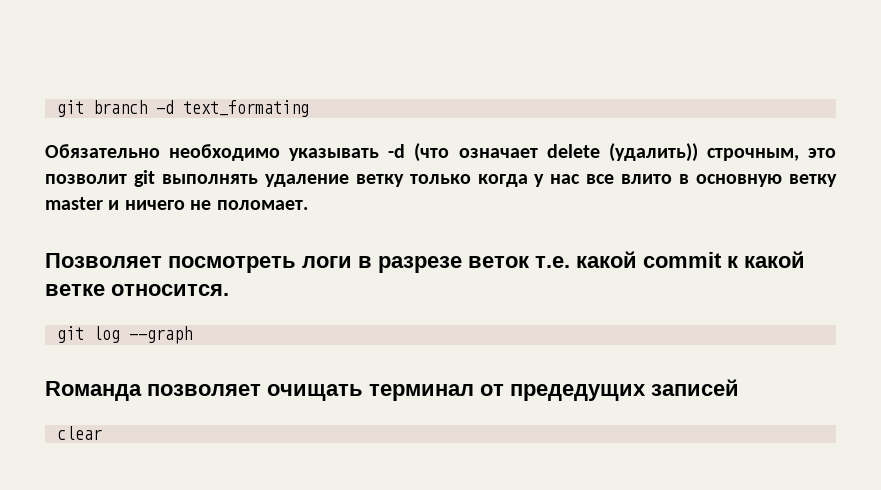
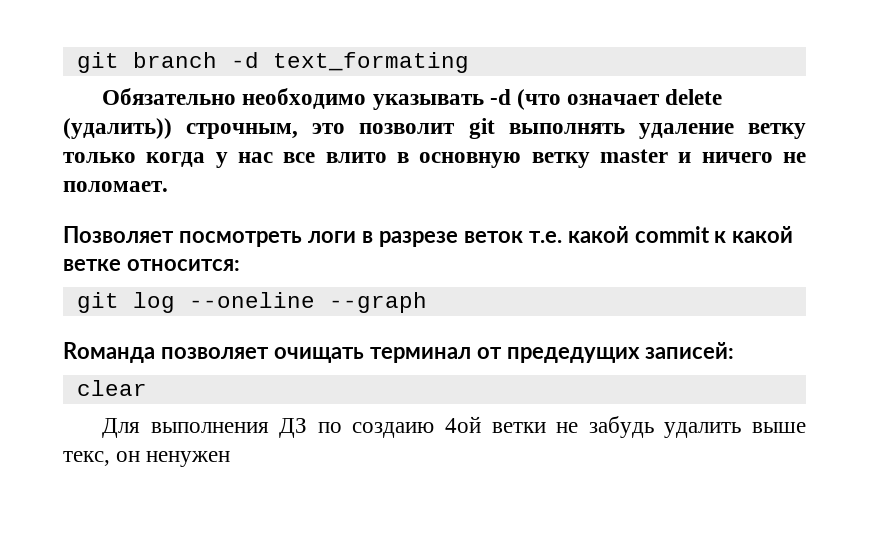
[111,284,229,296] относится. -> [126,259,240,271] относится:
(120, 334) none -> [188,292,315,308] --oneline
[651,379,739,396] записей -> [644,342,734,359] записей:
(102, 433) none -> [102,416,806,438] [63,451,231,467] // Для выполнения ДЗ по создаию 4ой ветки не забудь удалить выше текс, он ненужен

